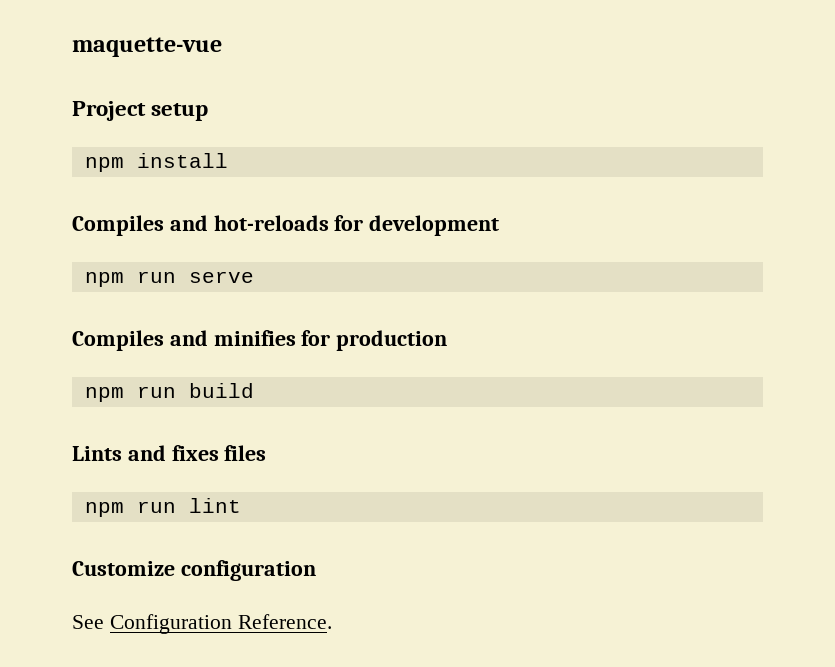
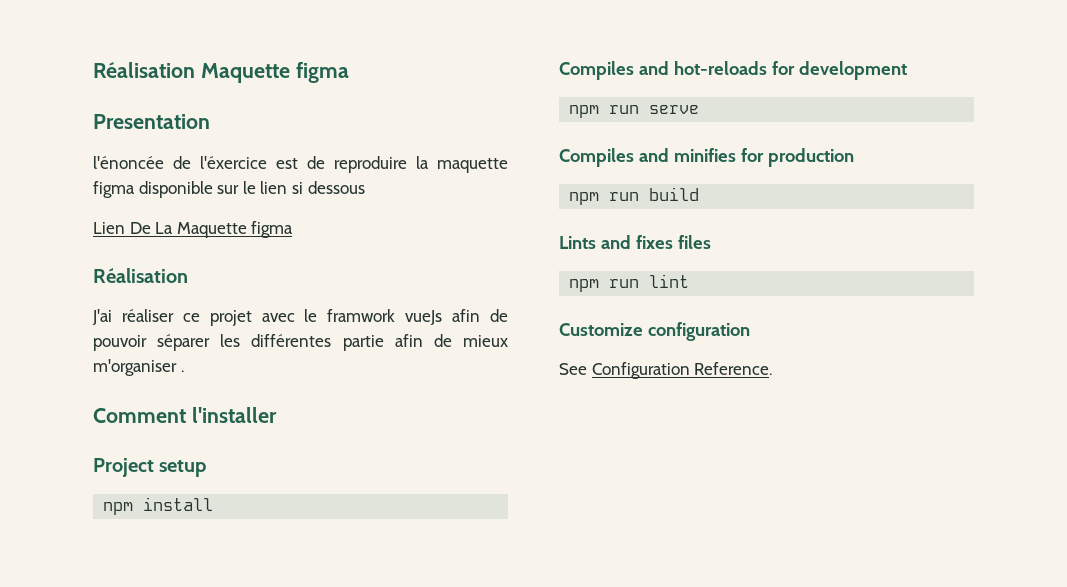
[72,37,222,57] maquette-vue -> [93,62,349,83] [93,114,210,129] [93,156,508,173] [93,181,365,198] [93,221,294,238] [93,268,188,283] [92,309,509,326] [93,334,509,351] [93,359,184,376] [93,407,277,423] Réalisation Maquette figma // Presentation // l'énoncée de l'éxercice est de reproduire la maquette figma disponible sur le lien si dessous // Lien De La Maquette figma // Réalisation // J'ai réaliser ce projet avec le framwork vueJs afin de pouvoir séparer les différentes partie afin de mieux m'organiser . // Comment l'installer

